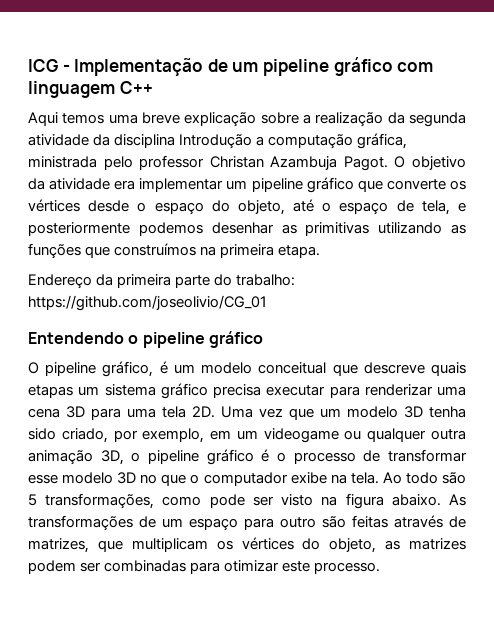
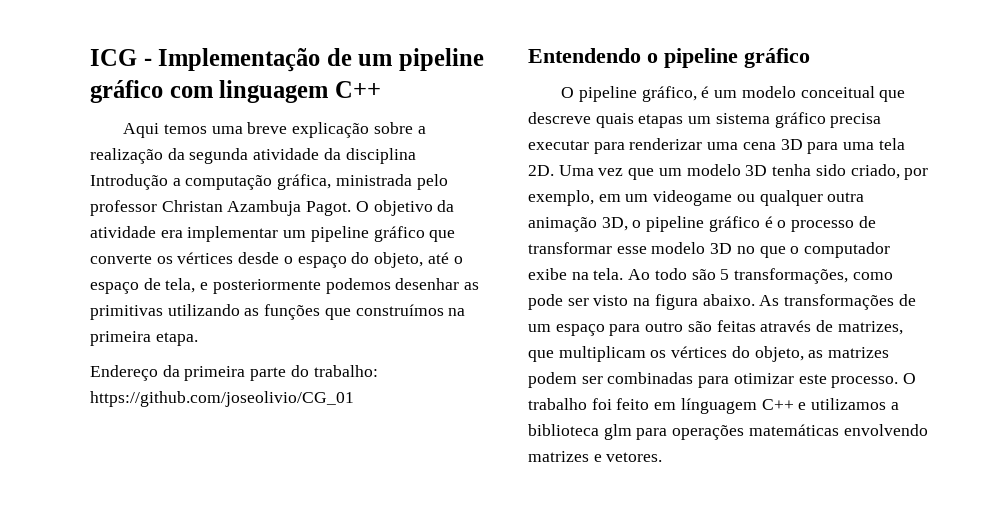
(381, 568) none -> [903,373,917,384] [528,398,899,414] [528,424,928,440] [528,451,663,462] O trabalho foi feito em línguagem C++ e utilizamos a biblioteca glm para operações matemáticas envolvendo matrizes e vetores.

